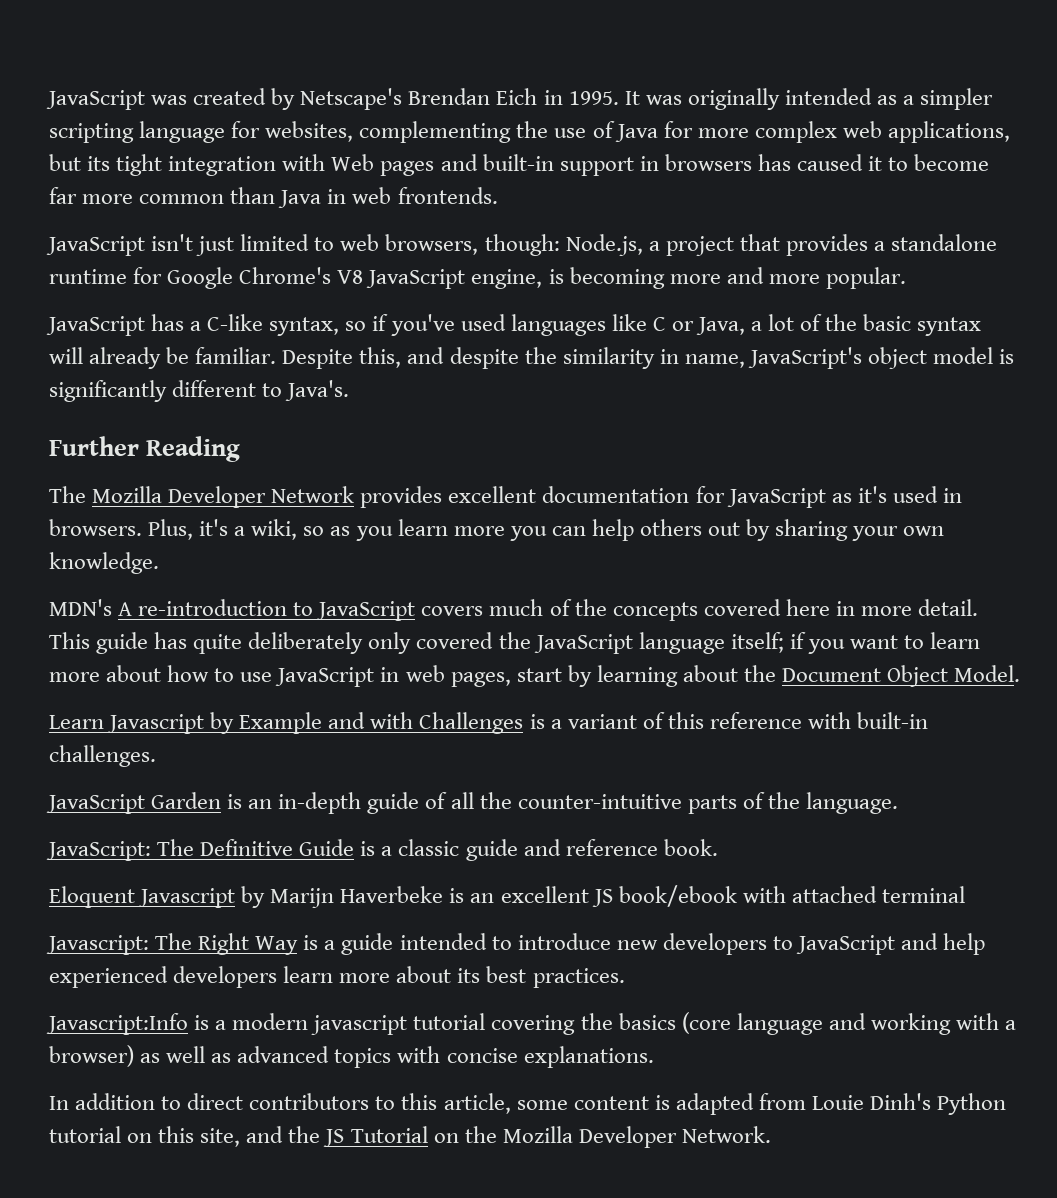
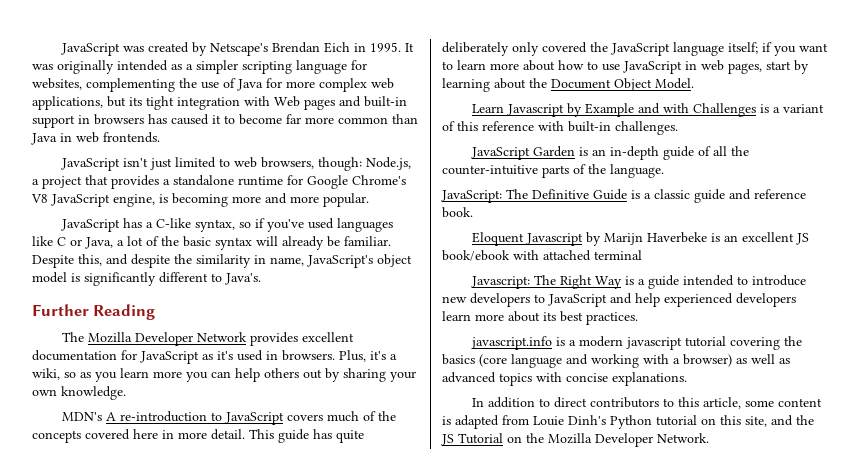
[46,1013,188,1035] Javascript:Info -> [471,336,553,350] javascript.info

